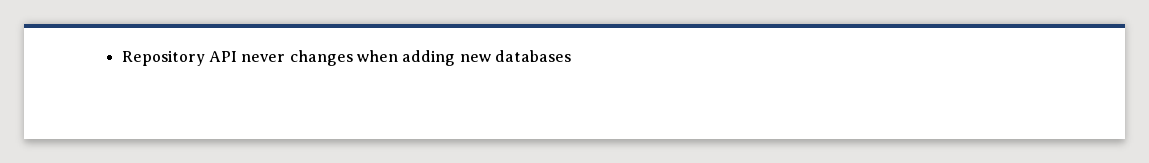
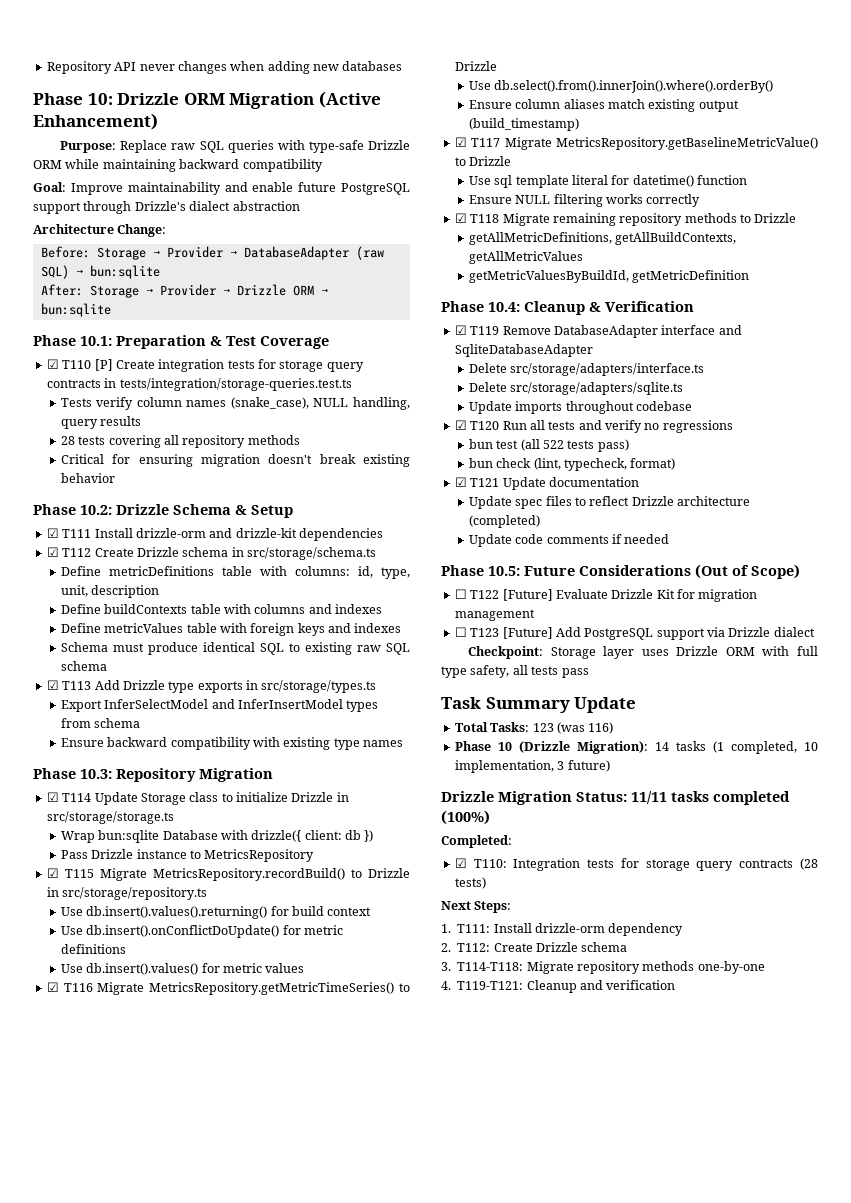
(571, 56) none -> [33,91,381,109] [33,113,158,130] [60,140,410,153] [33,159,323,172] [33,182,410,195] [33,201,300,214] [33,224,167,237] [40,246,384,260] [40,265,160,279] [40,284,329,298] [40,303,111,317] [33,335,329,349] [46,359,364,372] [46,378,352,391] [60,397,410,410] [60,416,142,429] [60,435,300,448] [60,454,410,467] [60,473,115,483] [33,504,293,518] [46,528,383,541] [46,547,376,560] [60,566,410,579] [60,585,160,598] [60,604,383,614] [60,623,402,636] [60,642,410,655] [60,661,107,671] [46,680,377,693] [60,699,379,712] [60,718,141,728] [60,737,404,750] [33,768,273,782] [46,792,349,805] [46,811,174,824] [60,830,374,843] [60,849,315,862] [46,868,410,881] [46,887,208,900] [60,906,372,919] [60,925,343,938] [60,944,126,954] [60,963,305,975] [46,982,410,995] [454,61,497,71] [468,80,774,93] [468,99,739,112] [468,118,579,131] [454,137,818,150] [454,156,512,166] [468,175,748,188] [468,194,701,207] [454,213,797,226] [468,232,737,245] [468,251,583,264] [468,270,750,283] [441,301,694,315] [454,325,742,338] [454,344,593,357] [468,363,705,376] [468,382,684,395] [468,401,692,414] [454,420,733,433] [468,439,629,452] [468,458,676,471] [454,477,639,490] [468,496,751,509] [468,515,540,528] [468,534,670,547] [441,564,800,579] [454,589,758,602] [454,609,535,621] [454,627,815,640] [468,646,818,659] [441,665,589,678] [441,697,637,713] [454,722,614,734] [454,741,818,754] [454,760,610,773] [441,791,790,805] [441,810,490,825] [441,835,512,848] [454,858,818,871] [454,877,486,889] [441,901,512,913] [441,923,684,936] [441,942,628,952] [441,961,765,974] [441,980,676,993] // Phase 10: Drizzle ORM Migration (Active Enhancement) // Purpose: Replace raw SQL queries with type-safe Drizzle ORM while maintaining backward compatibility // Goal: Improve maintainability and enable future PostgreSQL support through Drizzle's dialect abstraction // Architecture Change: // Before: Storage → Provider → DatabaseAdapter (raw SQL) → bun:sqlite // After: Storage → Provider → Drizzle ORM → bun:sqlite // Phase 10.1: Preparation & Test Coverage // ☑ T110 [P] Create integration tests for storage query contracts in tests/integration/storage-queries.test.ts // Tests verify column names (snake_case), NULL handling, query results // 28 tests covering all repository methods // Critical for ensuring migration doesn't break existing behavior // Phase 10.2: Drizzle Schema & Setup // ☑ T111 Install drizzle-orm and drizzle-kit dependencies // ☑ T112 Create Drizzle schema in src/storage/schema.ts // Define metricDefinitions table with columns: id, type, unit, description // Define buildContexts table with columns and indexes // Define metricValues table with foreign keys and indexes // Schema must produce identical SQL to existing raw SQL schema // ☑ T113 Add Drizzle type exports in src/storage/types.ts // Export InferSelectModel and InferInsertModel types from schema // Ensure backward compatibility with existing type names // Phase 10.3: Repository Migration // ☑ T114 Update Storage class to initialize Drizzle in src/storage/storage.ts // Wrap bun:sqlite Database with drizzle({ client: db }) // Pass Drizzle instance to MetricsRepository // ☑ T115 Migrate MetricsRepository.recordBuild() to Drizzle in src/storage/repository.ts // Use db.insert().values().returning() for build context // Use db.insert().onConflictDoUpdate() for metric definitions // Use db.insert().values() for metric values // ☑ T116 Migrate MetricsRepository.getMetricTimeSeries() to Drizzle // Use db.select().from().innerJoin().where().orderBy() // Ensure column aliases match existing output (build_timestamp) // ☑ T117 Migrate MetricsRepository.getBaselineMetricValue() to Drizzle // Use sql template literal for datetime() function // Ensure NULL filtering works correctly // ☑ T118 Migrate remaining repository methods to Drizzle // getAllMetricDefinitions, getAllBuildContexts, getAllMetricValues // getMetricValuesByBuildId, getMetricDefinition // Phase 10.4: Cleanup & Verification // ☑ T119 Remove DatabaseAdapter interface and SqliteDatabaseAdapter // Delete src/storage/adapters/interface.ts // Delete src/storage/adapters/sqlite.ts // Update imports throughout codebase // ☑ T120 Run all tests and verify no regressions // bun test (all 522 tests pass) // bun check (lint, typecheck, format) // ☑ T121 Update documentation // Update spec files to reflect Drizzle architecture (completed) // Update code comments if needed // Phase 10.5: Future Considerations (Out of Scope) // ☐ T122 [Future] Evaluate Drizzle Kit for migration management // ☐ T123 [Future] Add PostgreSQL support via Drizzle dialect // Checkpoint: Storage layer uses Drizzle ORM with full type safety, all tests pass // Task Summary Update // Total Tasks: 123 (was 116) // Phase 10 (Drizzle Migration): 14 tasks (1 completed, 10 implementation, 3 future) // Drizzle Migration Status: 11/11 tasks completed (100%) // Completed: // ☑ T110: Integration tests for storage query contracts (28 tests) // Next Steps: // 1. T111: Install drizzle-orm dependency // 2. T112: Create Drizzle schema // 3. T114-T118: Migrate repository methods one-by-one // 4. T119-T121: Cleanup and verification

